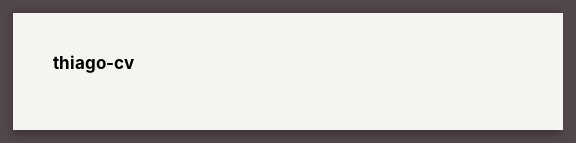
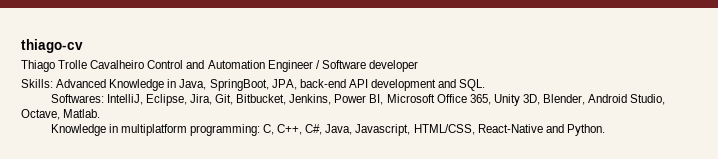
(134, 64) none -> [21,60,418,72] [21,79,486,91] [50,94,666,106] [21,109,101,120] [50,124,605,136] // Thiago Trolle Cavalheiro Control and Automation Engineer / Software developer // Skills: Advanced Knowledge in Java, SpringBoot, JPA, back-end API development and SQL. // Softwares: IntelliJ, Eclipse, Jira, Git, Bitbucket, Jenkins, Power BI, Microsoft Office 365, Unity 3D, Blender, Android Studio, Octave, Matlab. // Knowledge in multiplatform programming: C, C++, C#, Java, Javascript, HTML/CSS, React-Native and Python.

